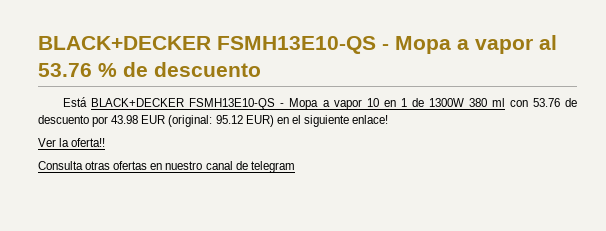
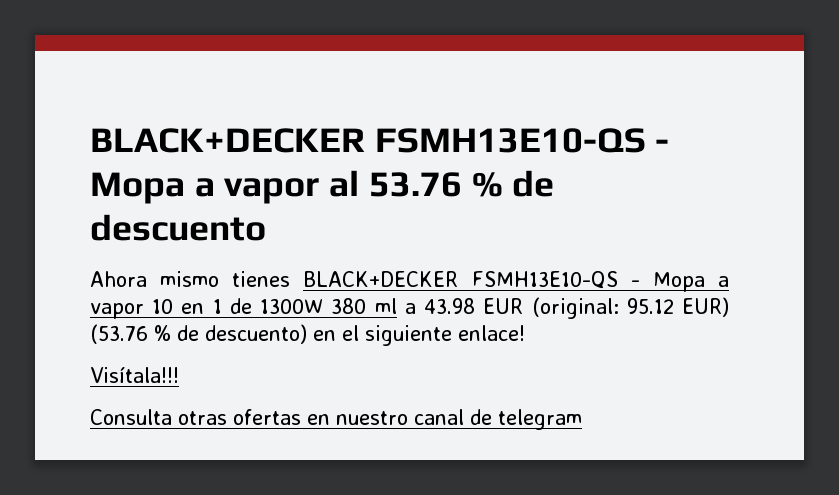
[63,97,88,107] Está -> [90,271,291,287] Ahora mismo tienes
[509,98,577,107] [38,115,109,127] con 53.76 de descuento por -> [404,303,416,314] a
(274, 121) none -> [90,324,307,344] (53.76 % de descuento)
[38,138,106,147] Ver la oferta!! -> [90,367,179,383] Visítala!!!

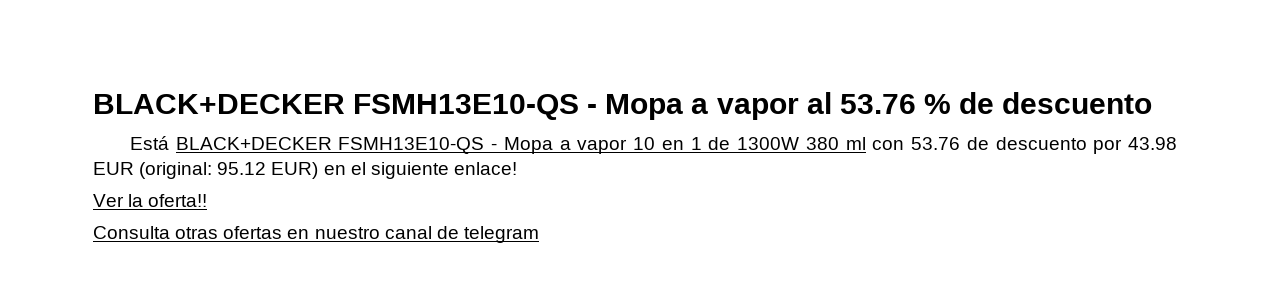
[90,271,291,287] Ahora mismo tienes -> [129,136,169,150] Está
[404,303,416,314] a -> [872,137,1123,154] con 53.76 de descuento por
[90,324,307,344] (53.76 % de descuento) -> (319, 170) none
[90,367,179,383] Visítala!!! -> [93,194,208,207] Ver la oferta!!

